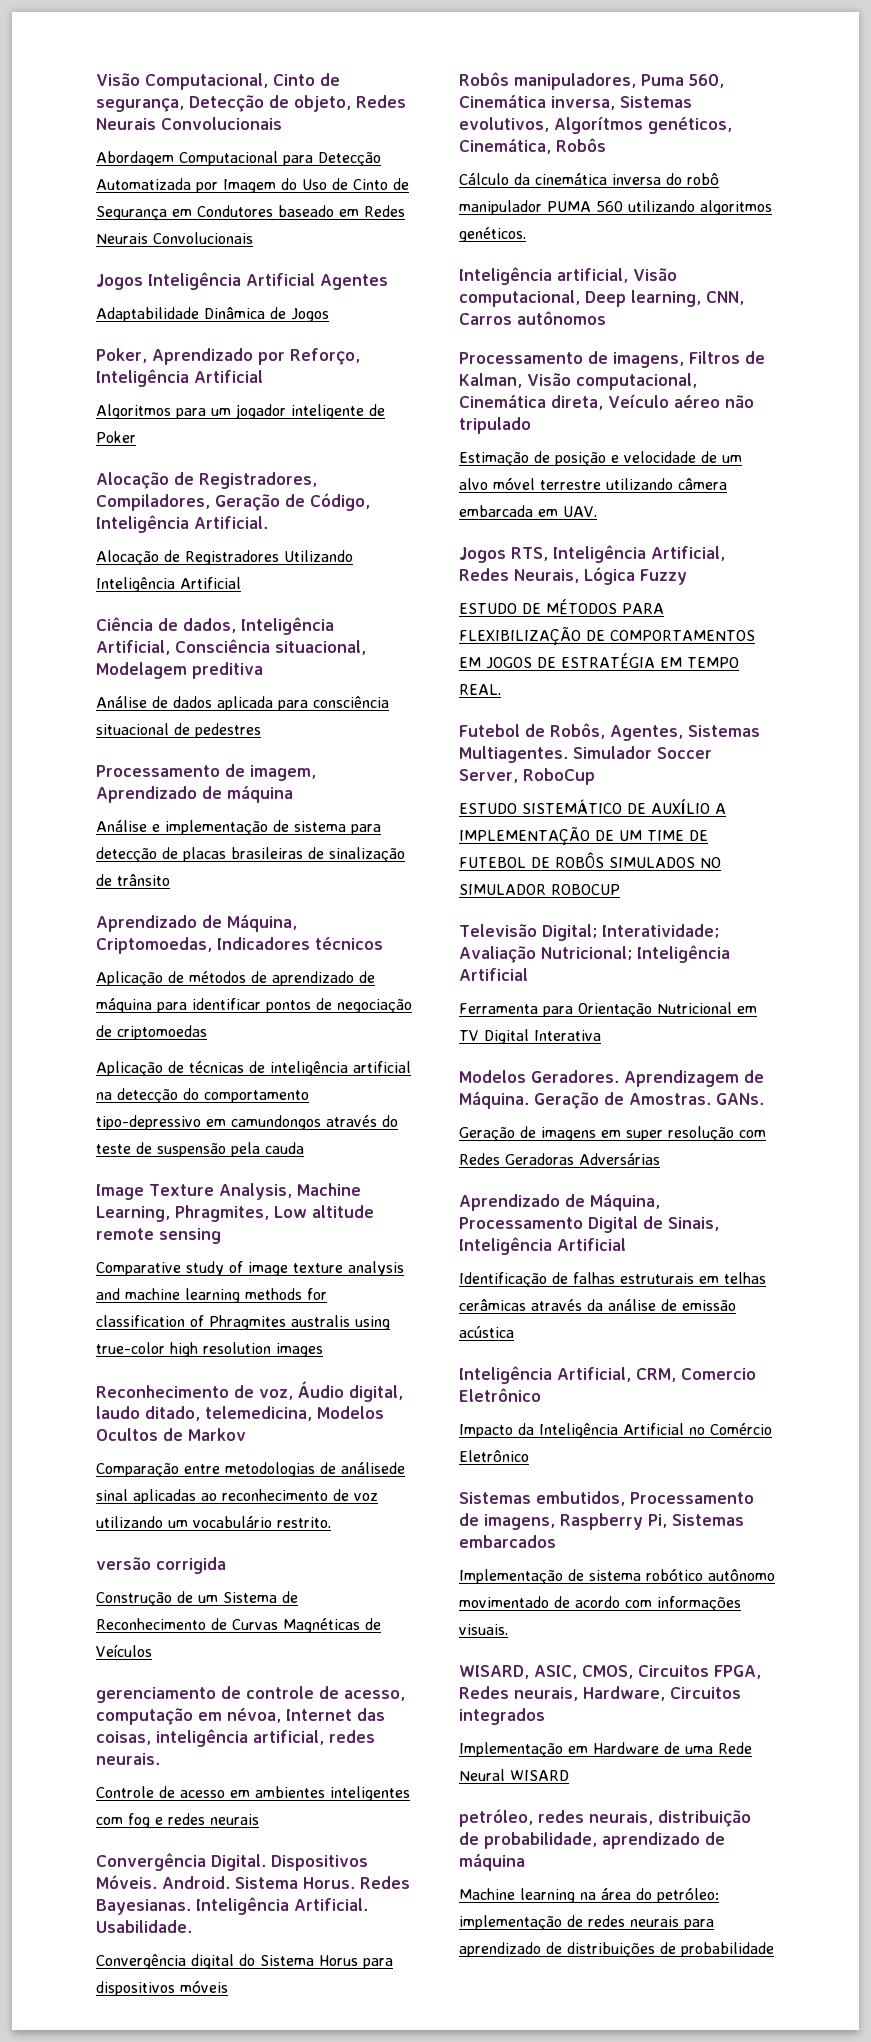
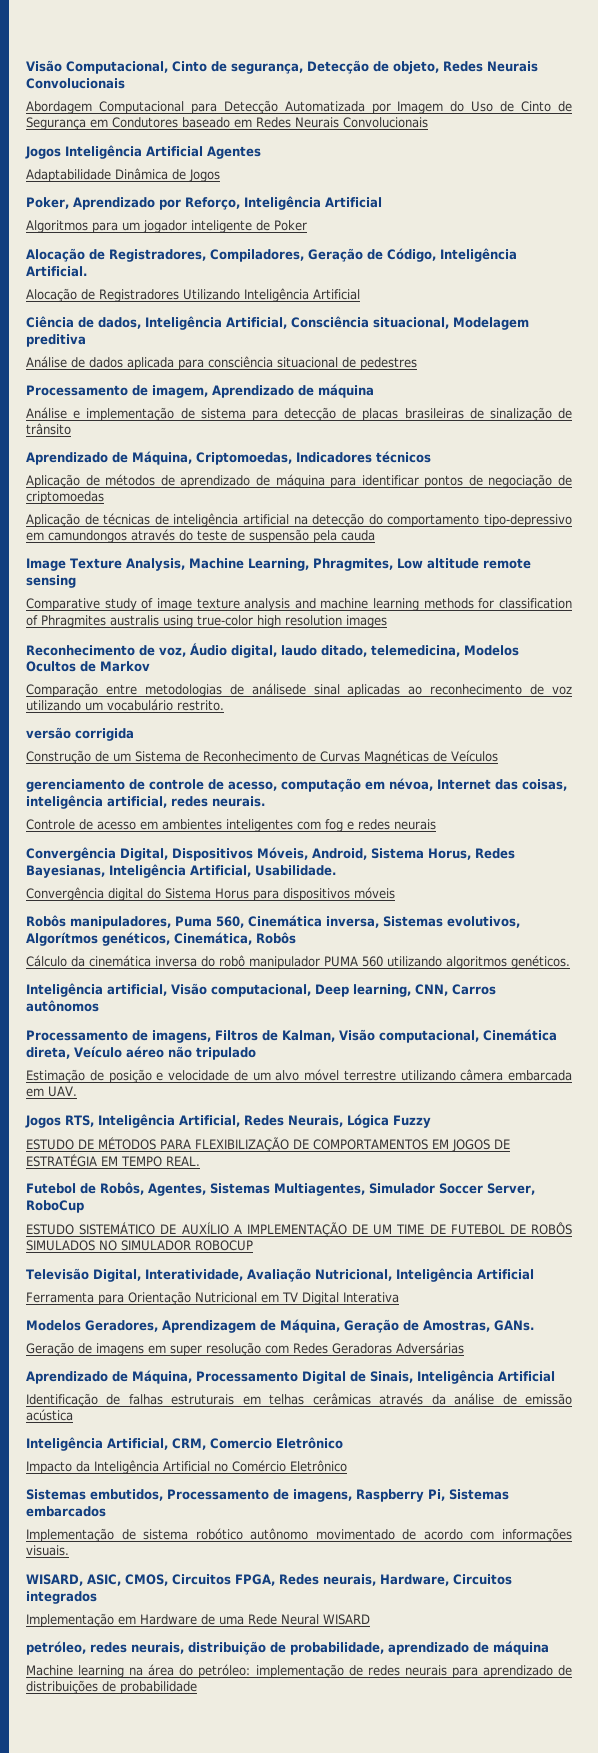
[211,1854,368,1871] [96,1875,410,1889] [96,1897,368,1915] Digital. Dispositivos Móveis. Android. Sistema Horus. Redes Bayesianas. Inteligência Artificial. -> [120,847,515,861] [26,864,251,878] Digital, Dispositivos Móveis, Android, Sistema Horus, Redes Bayesianas, Inteligência Artificial,
[459,746,568,763] Multiagentes. -> [274,1183,365,1196] Multiagentes,
[541,924,719,941] [459,946,632,963] Digital; Interatividade; Avaliação Nutricional; -> [92,1268,392,1282] Digital, Interatividade, Avaliação Nutricional,
[531,1070,619,1083] Geradores. -> [85,1320,158,1332] Geradores,
[459,1091,711,1109] Máquina. Geração de Amostras. -> [280,1319,490,1333] Máquina, Geração de Amostras,

